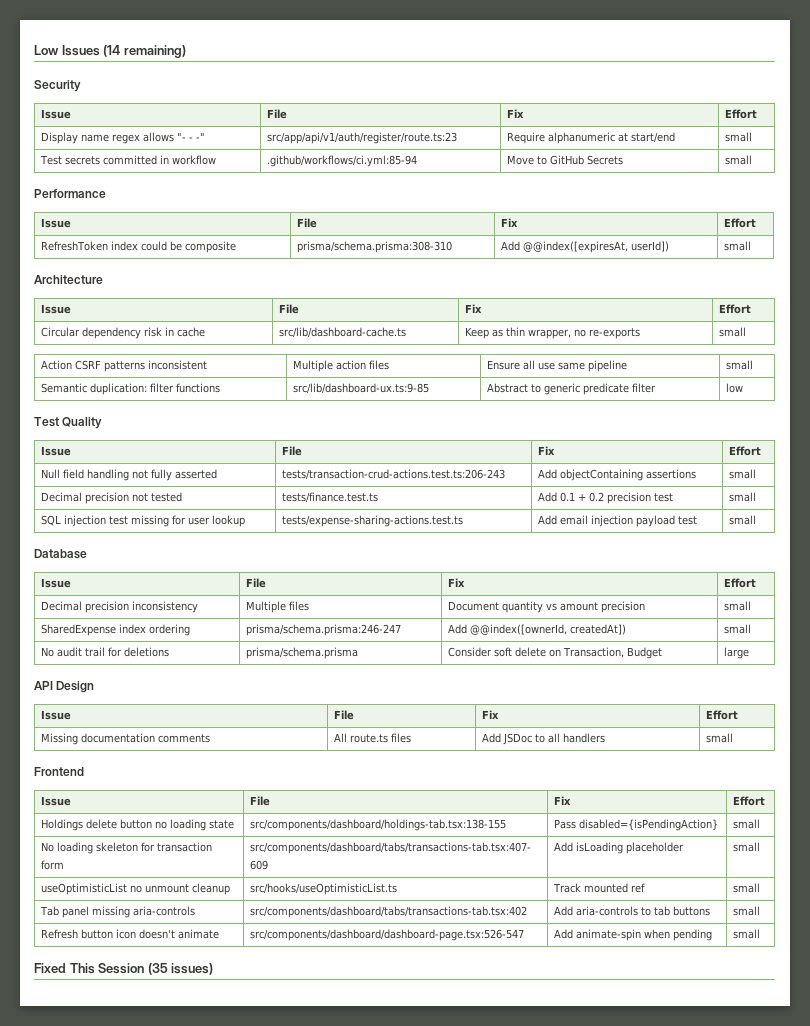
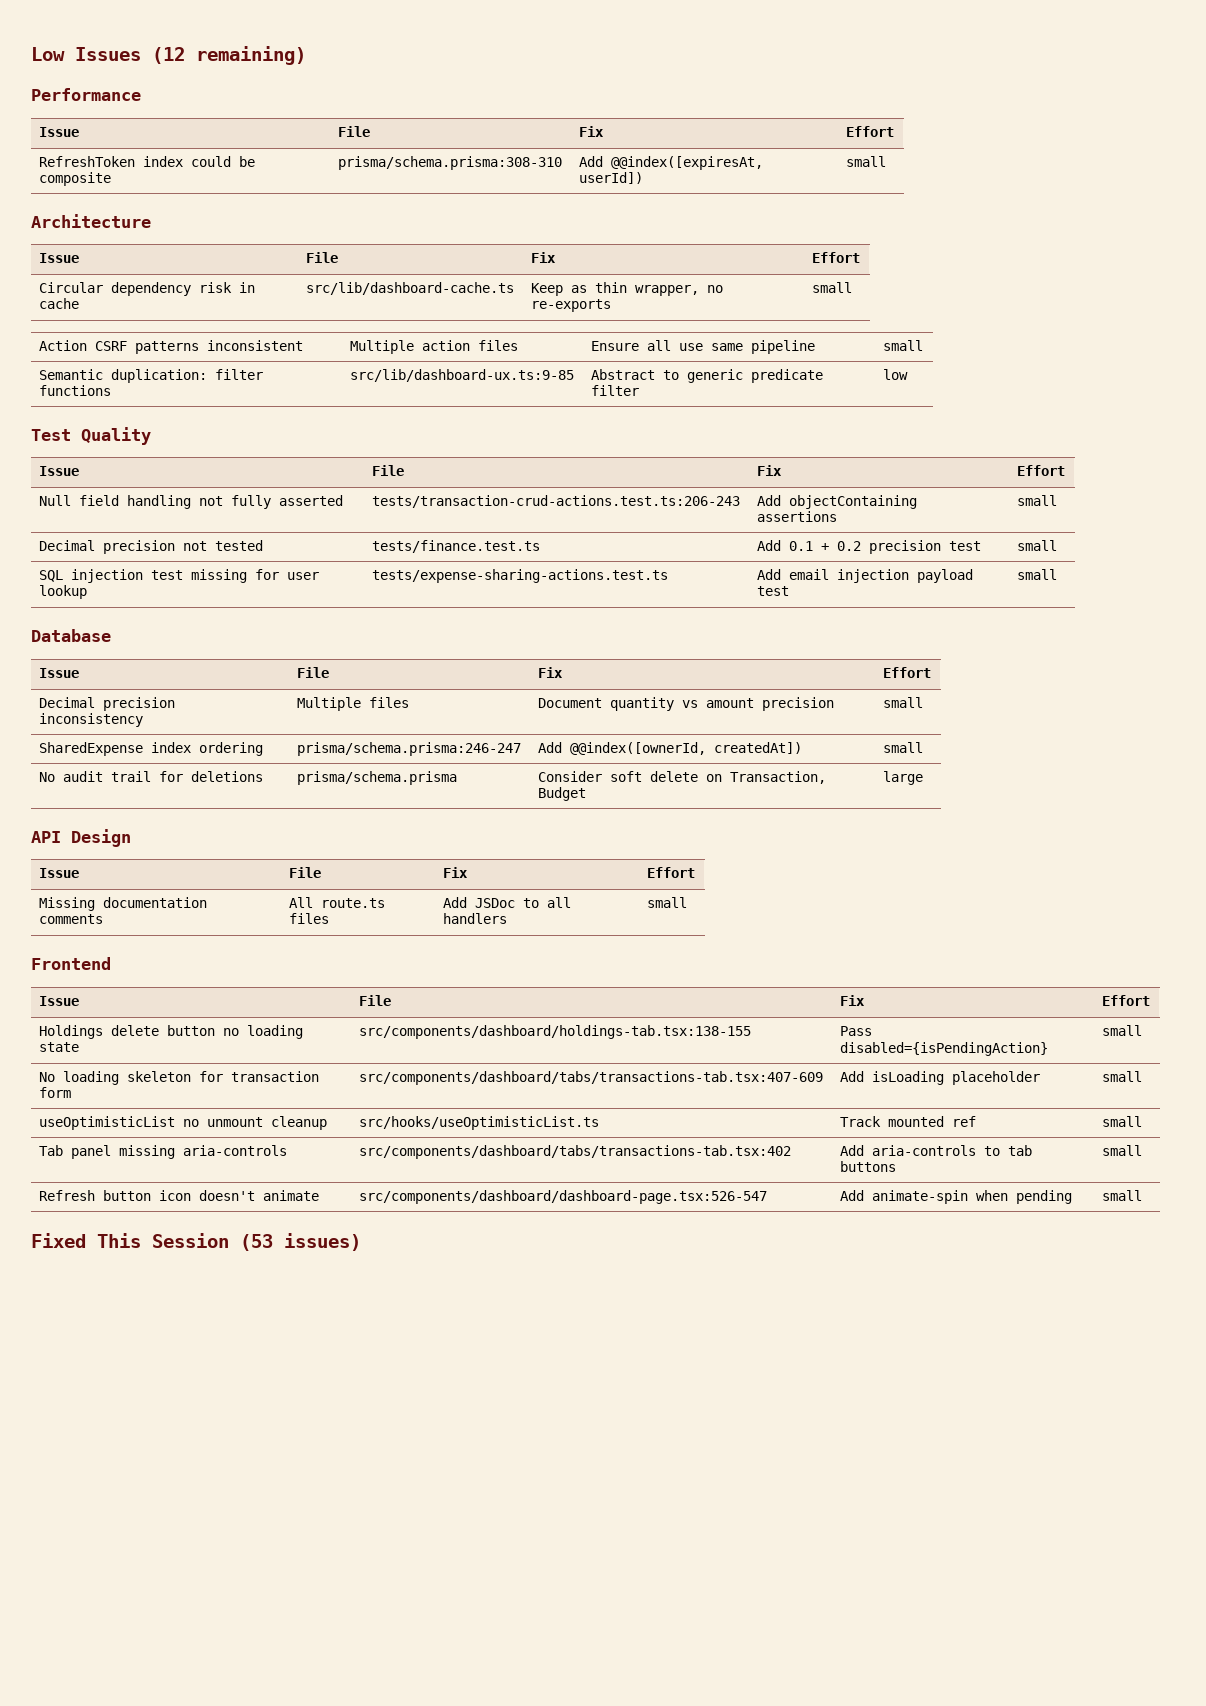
[103,45,121,57] (14 -> [152,47,185,64] (12
[34,80,81,92] [41,109,72,119] [267,109,288,119] [507,109,525,118] [725,109,758,119] [41,132,206,144] [267,132,458,144] [507,132,676,144] [725,132,753,142] [40,155,217,165] [267,155,418,167] [507,155,624,165] [725,155,753,165] // Security // Issue | File | Fix | Effort // Display name regex allows "- - -" | src/app/api/v1/auth/register/route.ts:23 | Require alphanumeric at start/end | small // Test secrets committed in workflow | .github/workflows/ci.yml:85-94 | Move to GitHub Secrets | small -> (306, 55) none
[147,963,168,975] (35 -> [240,1234,273,1251] (53

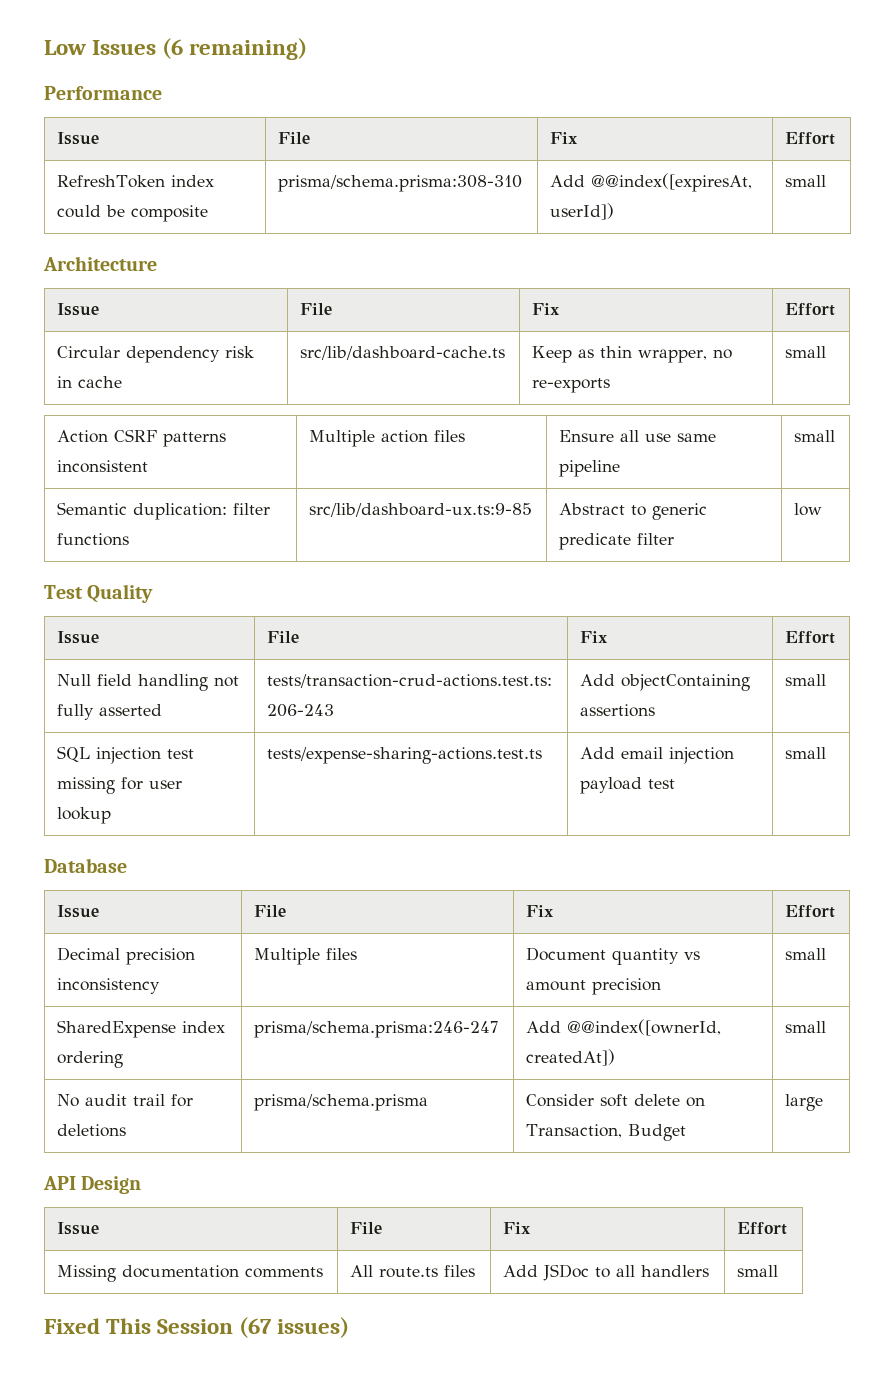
[152,47,185,64] (12 -> [162,38,184,59] (6
[39,540,264,554] [372,540,541,553] [757,540,982,554] [1017,540,1058,551] // Decimal precision not tested | tests/finance.test.ts | Add 0.1 + 0.2 precision test | small -> (827, 680) none
[31,957,111,970] [39,996,80,1006] [359,995,392,1006] [840,995,866,1006] [1102,995,1151,1006] [39,1025,304,1039] [39,1042,80,1052] [359,1025,752,1039] [840,1026,873,1036] [840,1042,1049,1056] [1102,1025,1143,1036] [39,1071,320,1085] [39,1087,72,1098] [359,1071,824,1085] [840,1071,1041,1085] [1102,1071,1143,1082] [39,1116,328,1130] [359,1116,600,1130] [840,1116,977,1127] [1102,1116,1143,1127] [39,1145,288,1159] [359,1145,792,1159] [840,1145,1033,1156] [840,1161,897,1172] [1102,1145,1143,1156] [39,1190,320,1201] [359,1190,768,1204] [840,1190,1073,1204] [1102,1190,1143,1201] // Frontend // Issue | File | Fix | Effort // Holdings delete button no loading state | src/components/dashboard/holdings-tab.tsx:138-155 | Pass disabled={isPendingAction} | small // No loading skeleton for transaction form | src/components/dashboard/tabs/transactions-tab.tsx:407-609 | Add isLoading placeholder | small // useOptimisticList no unmount cleanup | src/hooks/useOptimisticList.ts | Track mounted ref | small // Tab panel missing aria-controls | src/components/dashboard/tabs/transactions-tab.tsx:402 | Add aria-controls to tab buttons | small // Refresh button icon doesn't animate | src/components/dashboard/dashboard-page.tsx:526-547 | Add animate-spin when pending | small -> (779, 1271) none
[240,1234,273,1251] (53 -> [239,1317,273,1338] (67

